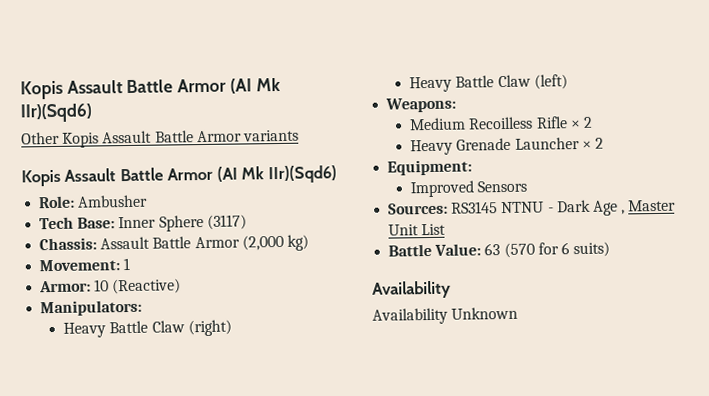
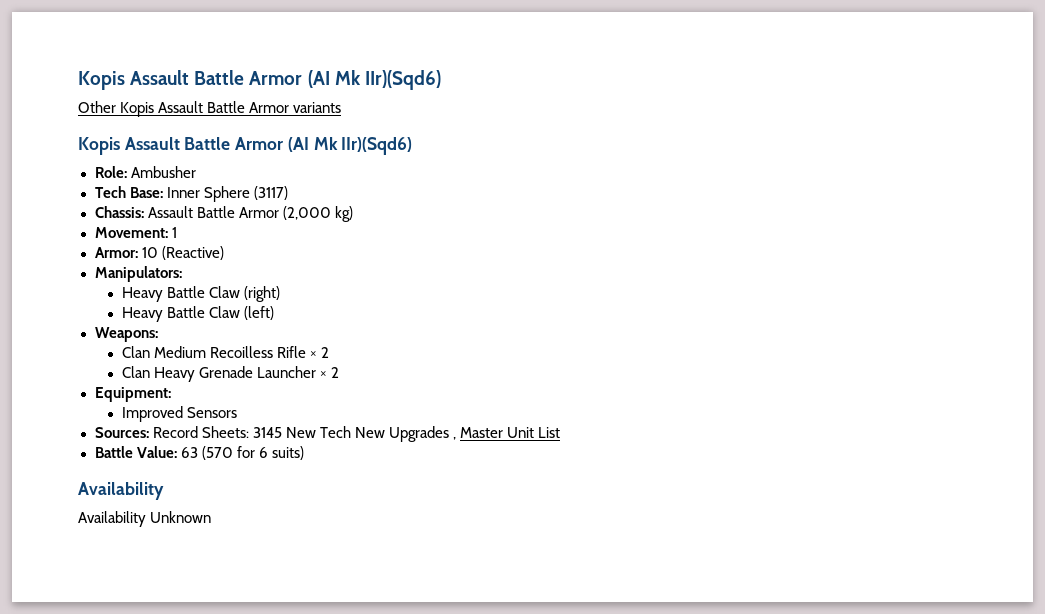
(457, 105) none -> [121,346,150,358] Clan
(593, 122) none -> [121,366,150,378] Clan
[451,199,618,216] RS3145 NTNU - Dark Age -> [152,426,449,442] Record Sheets: 3145 New Tech New Upgrades

